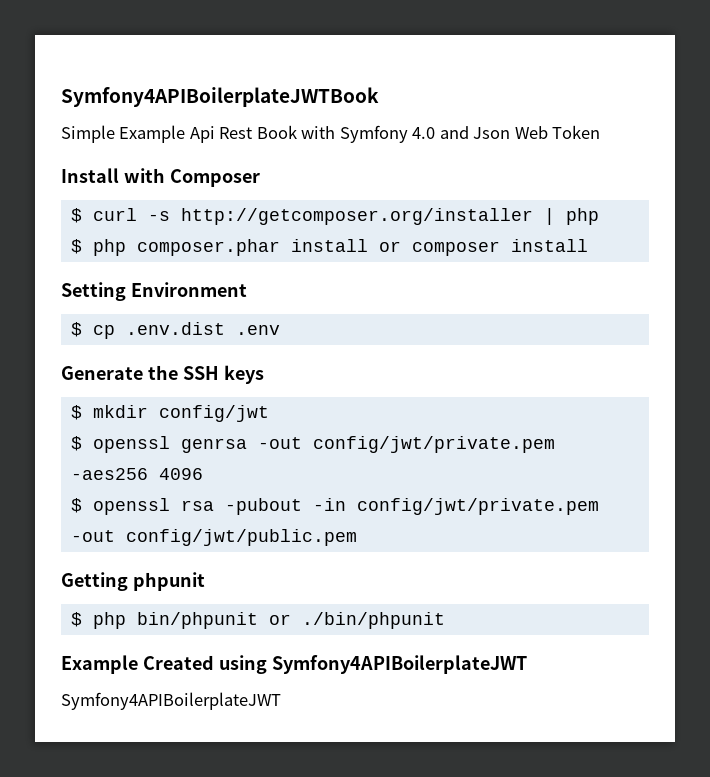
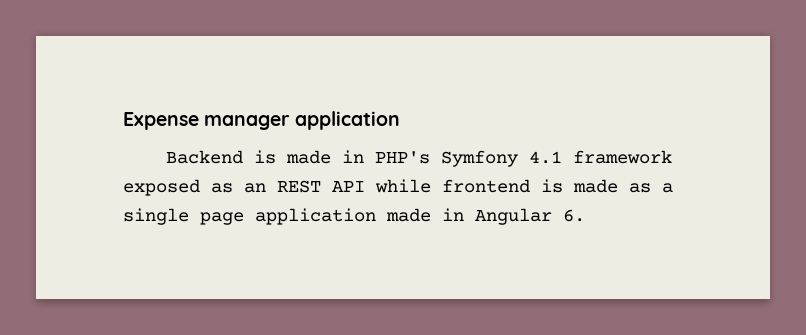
[61,87,379,107] [61,125,601,143] [61,168,260,187] [70,208,599,225] [70,239,588,256] [61,282,247,301] [70,322,280,339] [61,365,264,384] [70,405,269,422] [70,436,555,453] [70,468,203,480] [70,498,599,515] [70,529,357,546] [61,572,205,591] [70,612,445,629] [61,655,527,674] [61,692,281,710] Symfony4APIBoilerplateJWTBook // Simple Example Api Rest Book with Symfony 4.0 and Json Web Token // Install with Composer // $ curl -s http://getcomposer.org/installer | php // $ php composer.phar install or composer install // Setting Environment // $ cp .env.dist .env // Generate the SSH keys // $ mkdir config/jwt // $ openssl genrsa -out config/jwt/private.pem -aes256 4096 // $ openssl rsa -pubout -in config/jwt/private.pem -out config/jwt/public.pem // Getting phpunit // $ php bin/phpunit or ./bin/phpunit // Example Created using Symfony4APIBoilerplateJWT // Symfony4APIBoilerplateJWT -> [123,111,400,130] [165,150,672,167] [123,179,673,196] [123,208,585,225] Expense manager application // Backend is made in PHP's Symfony 4.1 framework exposed as an REST API while frontend is made as a single page application made in Angular 6.

